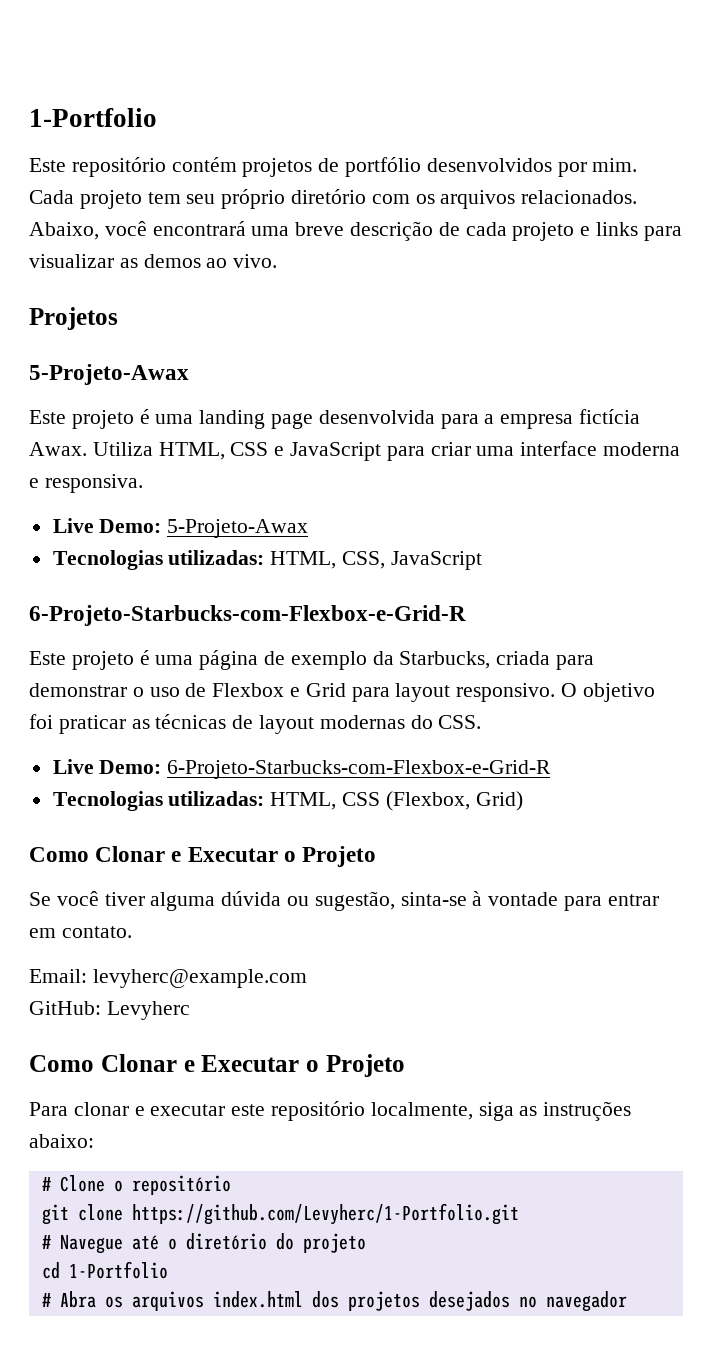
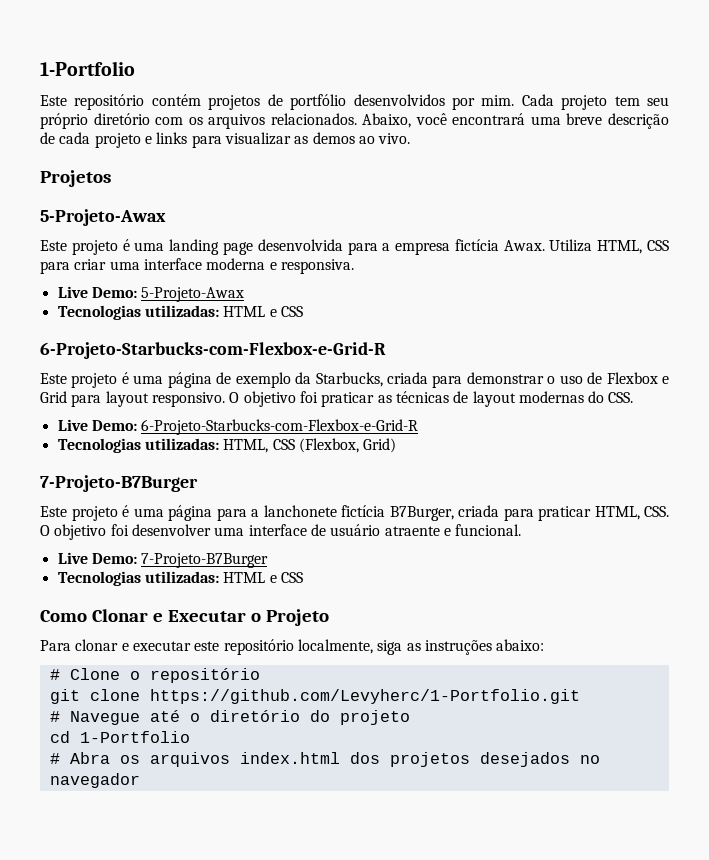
[274,442,382,461] e JavaScript -> (669, 245) none
[270,551,482,570] HTML, CSS, JavaScript -> [223,306,303,317] HTML e CSS
[29,846,377,867] [29,891,659,911] [29,926,132,938] [29,969,307,988] [29,1001,190,1020] Como Clonar e Executar o Projeto // Se você tiver alguma dúvida ou sugestão, sinta-se à vontade para entrar em contato. // Email: levyherc@example.com // GitHub: Levyherc -> [40,475,198,492] [40,505,669,521] [40,524,522,540] [57,552,269,568] [57,571,303,586] 7-Projeto-B7Burger // Este projeto é uma página para a lanchonete fictícia B7Burger, criada para praticar HTML, CSS. O objetivo foi desenvolver uma interface de usuário atraente e funcional. // Live Demo: 7-Projeto-B7Burger // Tecnologias utilizadas: HTML e CSS

